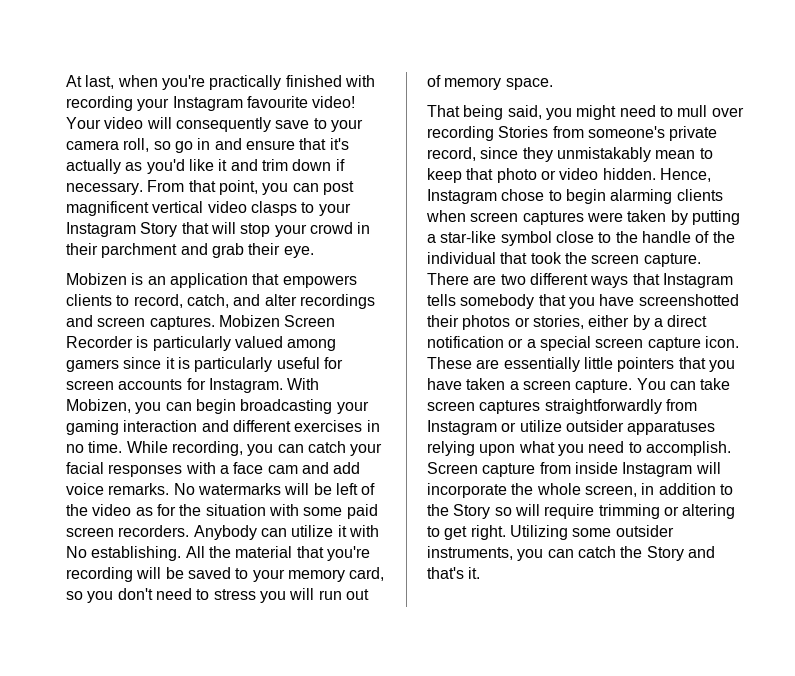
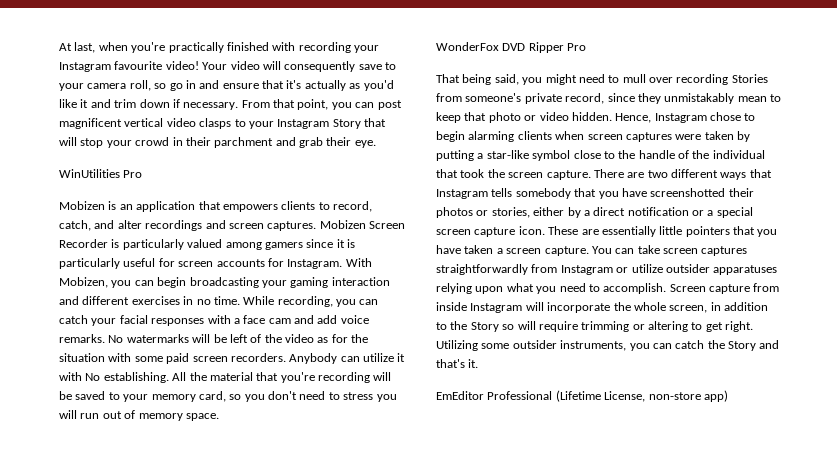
(314, 252) none -> [59,169,143,178] // WinUtilities Pro
(553, 84) none -> [436,42,587,53] // WonderFox DVD Ripper Pro
(481, 573) none -> [436,390,728,402] // EmEditor Professional (Lifetime License, non-store app)

